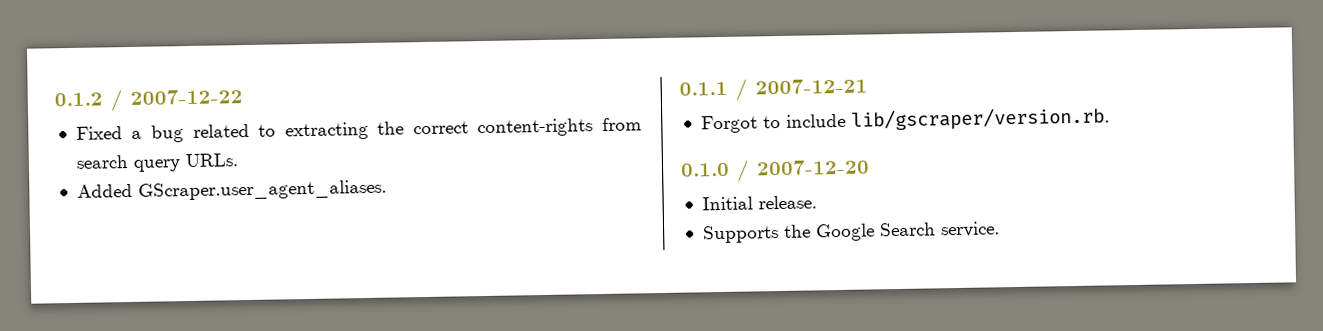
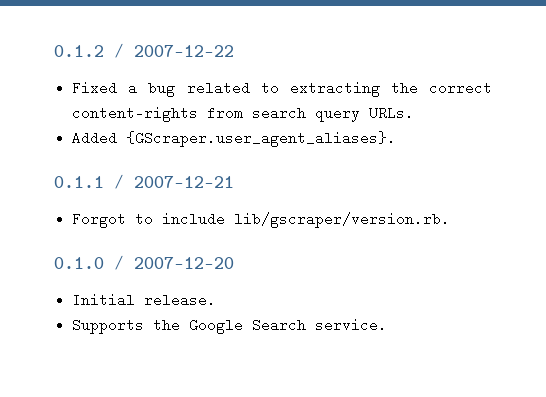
[137,179,387,201] GScraper.user_agent_aliases. -> [126,131,397,147] {GScraper.user_agent_aliases}.

